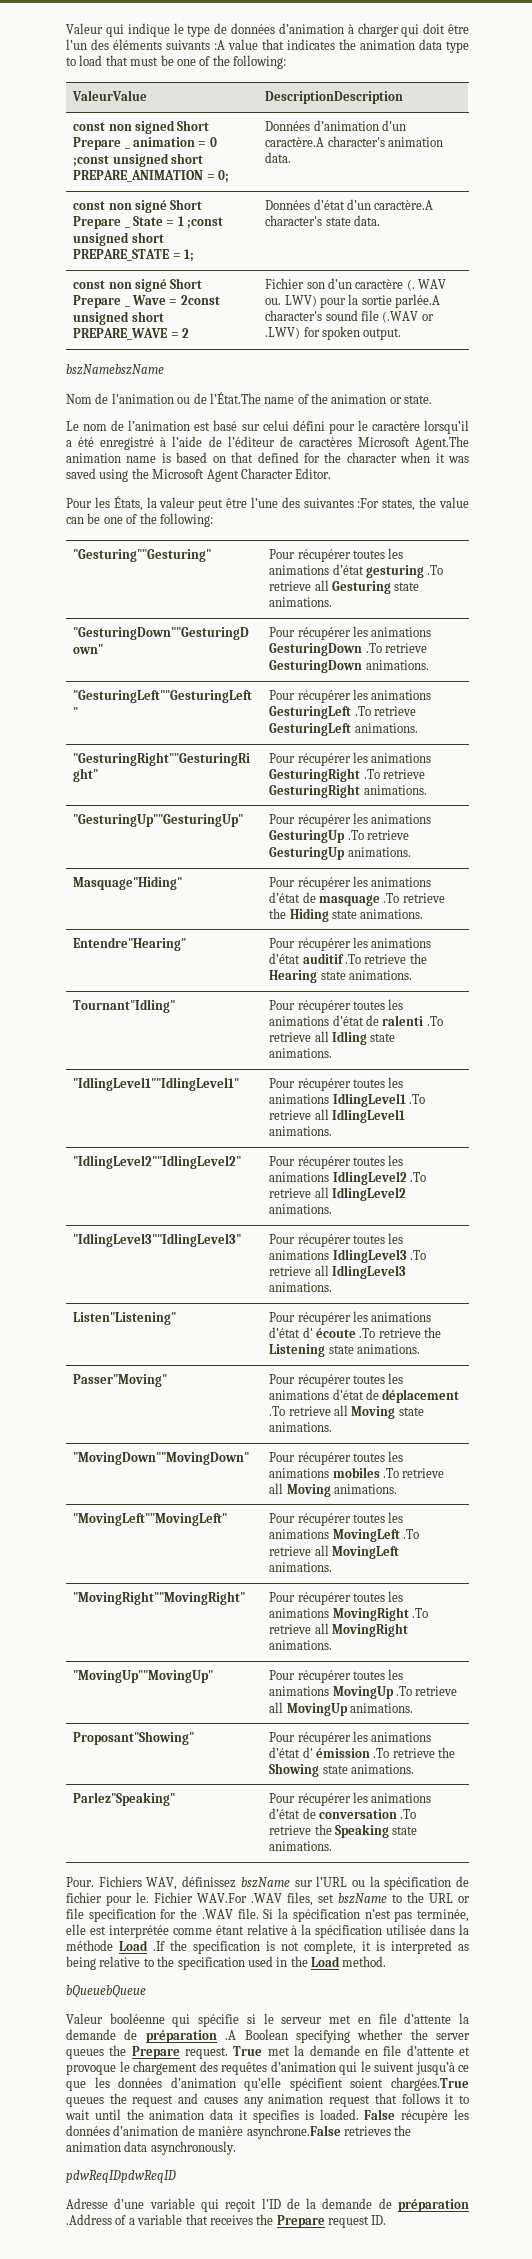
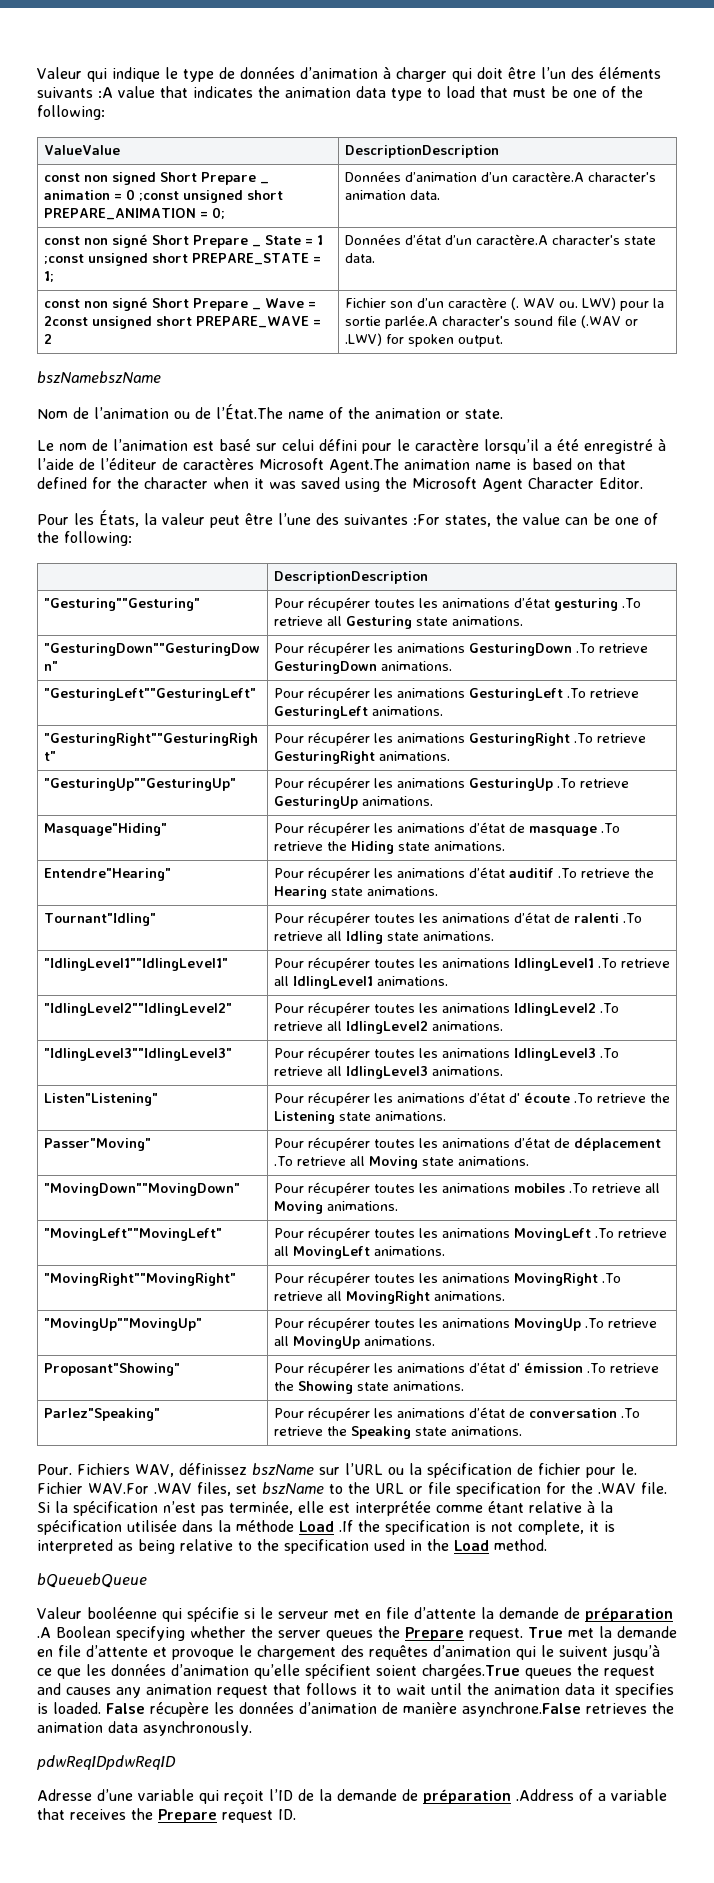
[72,90,148,101] ValeurValue -> [43,145,120,155] ValueValue
(213, 520) none -> [273,571,428,584] // | DescriptionDescription

